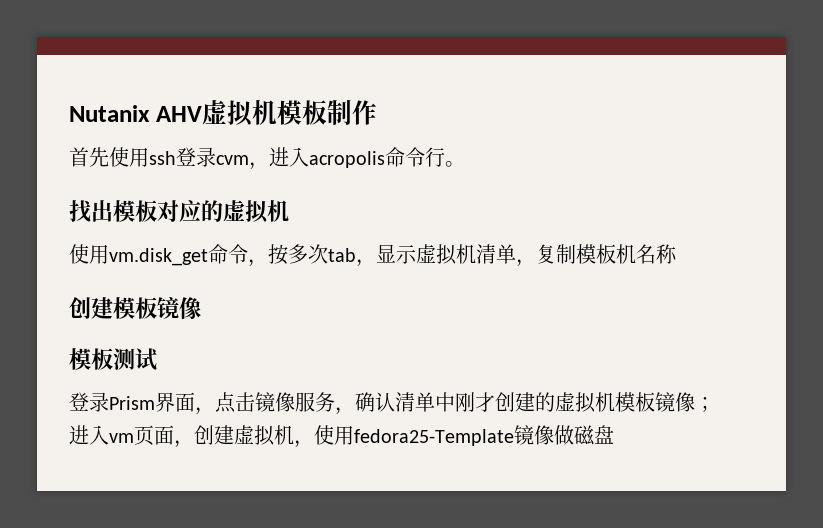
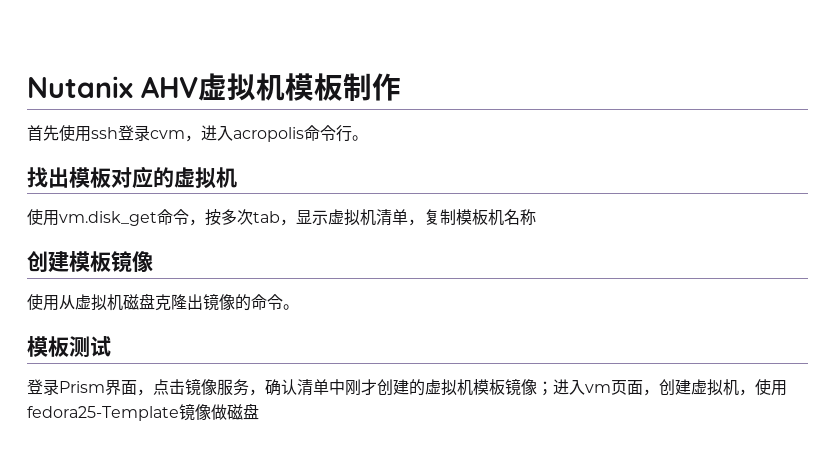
(201, 308) none -> [27,293,299,311] // 使用从虚拟机磁盘克隆出镜像的命令。

